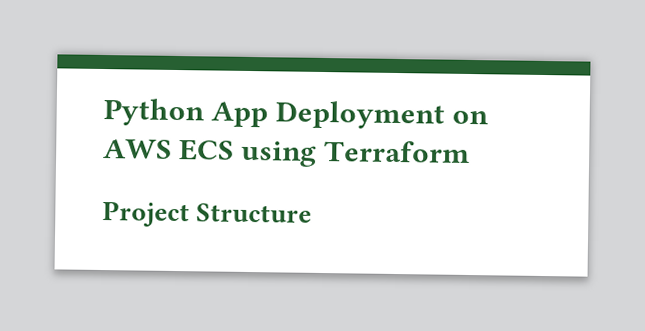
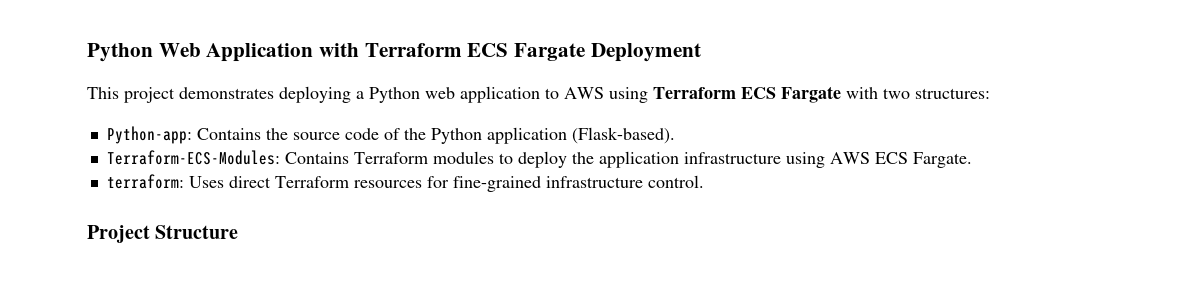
[103,98,490,130] [103,139,471,167] Python App Deployment on AWS ECS using Terraform -> [87,43,701,62] [87,86,990,103] [106,126,675,144] [106,150,972,168] [106,174,704,192] Python Web Application with Terraform ECS Fargate Deployment // This project demonstrates deploying a Python web application to AWS using Terraform ECS Fargate with two structures: // Python-app: Contains the source code of the Python application (Flask-based). // Terraform-ECS-Modules: Contains Terraform modules to deploy the application infrastructure using AWS ECS Fargate. // terraform: Uses direct Terraform resources for fine-grained infrastructure control.

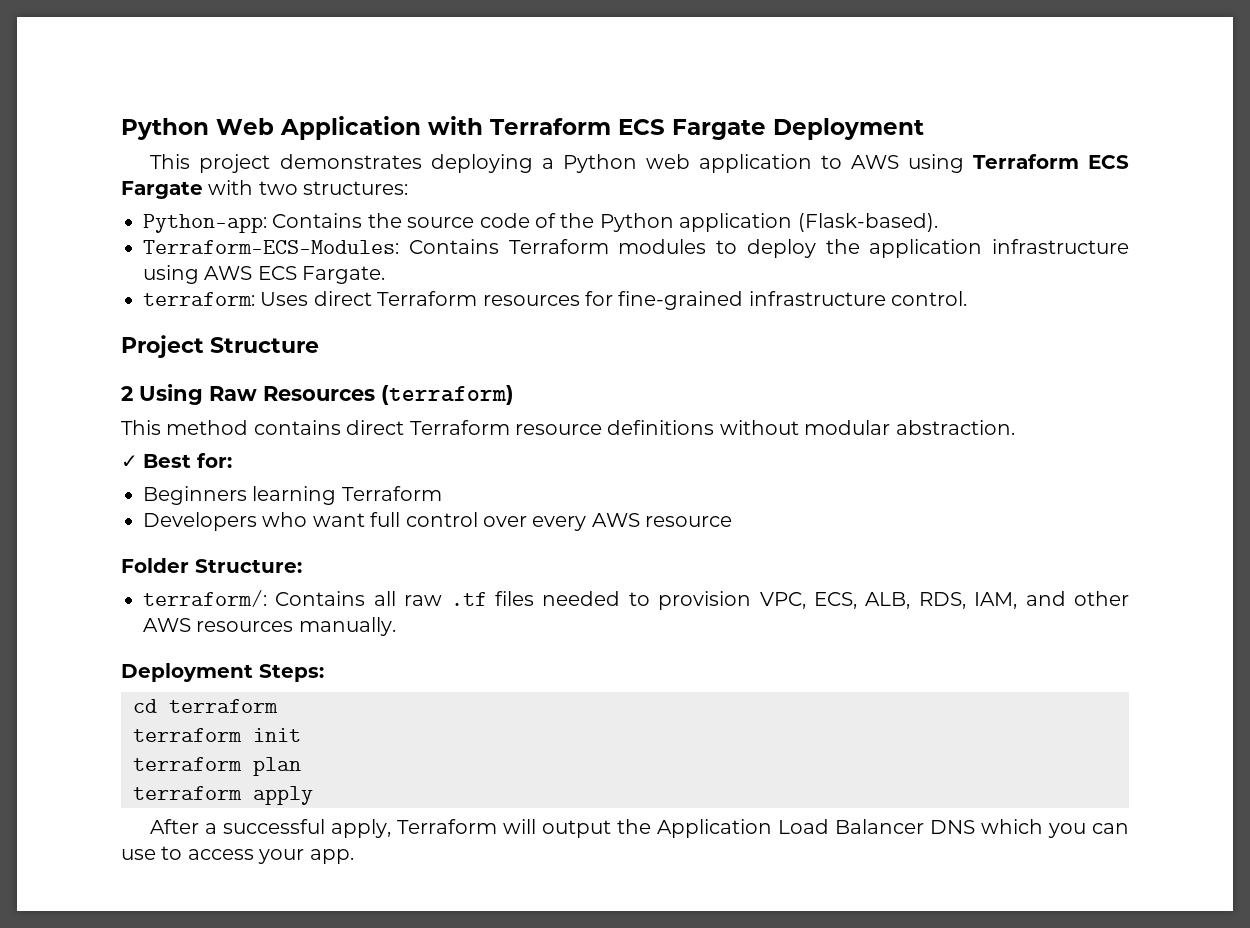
(239, 232) none -> [121,384,514,405] [121,420,1015,435] [121,453,232,468] [143,486,442,505] [143,512,733,531] [121,558,302,573] [143,590,1129,610] [143,617,396,636] [121,663,324,682] [133,699,278,713] [133,728,301,742] [133,757,301,776] [133,786,313,805] [150,819,1129,838] [121,846,354,864] // 2 Using Raw Resources (terraform) // This method contains direct Terraform resource definitions without modular abstraction. // ✓ Best for: // Beginners learning Terraform // Developers who want full control over every AWS resource // Folder Structure: // terraform/: Contains all raw .tf files needed to provision VPC, ECS, ALB, RDS, IAM, and other AWS resources manually. // Deployment Steps: // cd terraform // terraform init // terraform plan // terraform apply // After a successful apply, Terraform will output the Application Load Balancer DNS which you can use to access your app.

